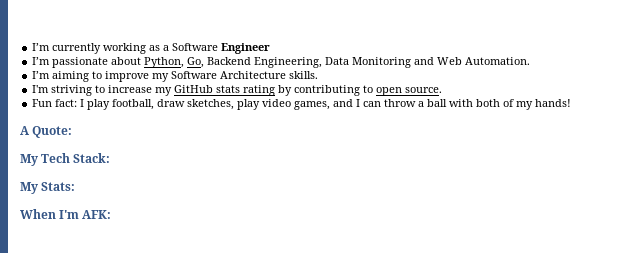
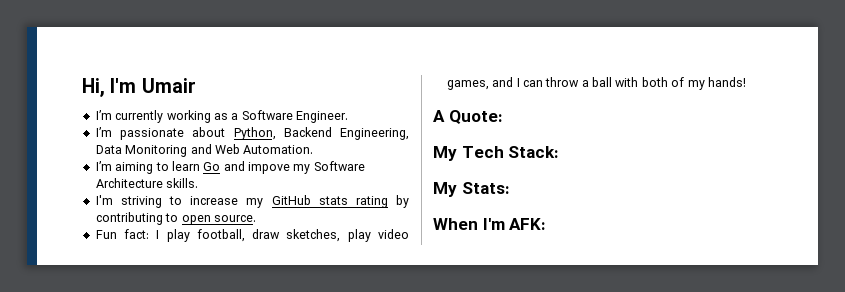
(32, 47) none -> [82,78,196,97] Hi, I'm Umair //
[221,43,271,54] Engineer -> [296,111,348,123] Engineer.
[187,57,205,68] Go, -> (276, 133) none
[105,71,150,82] improve -> [171,161,290,174] learn Go and impove

